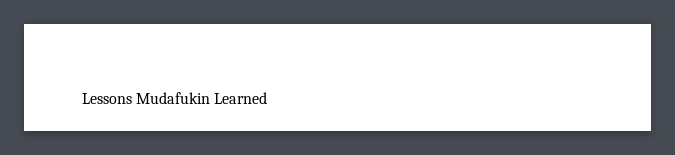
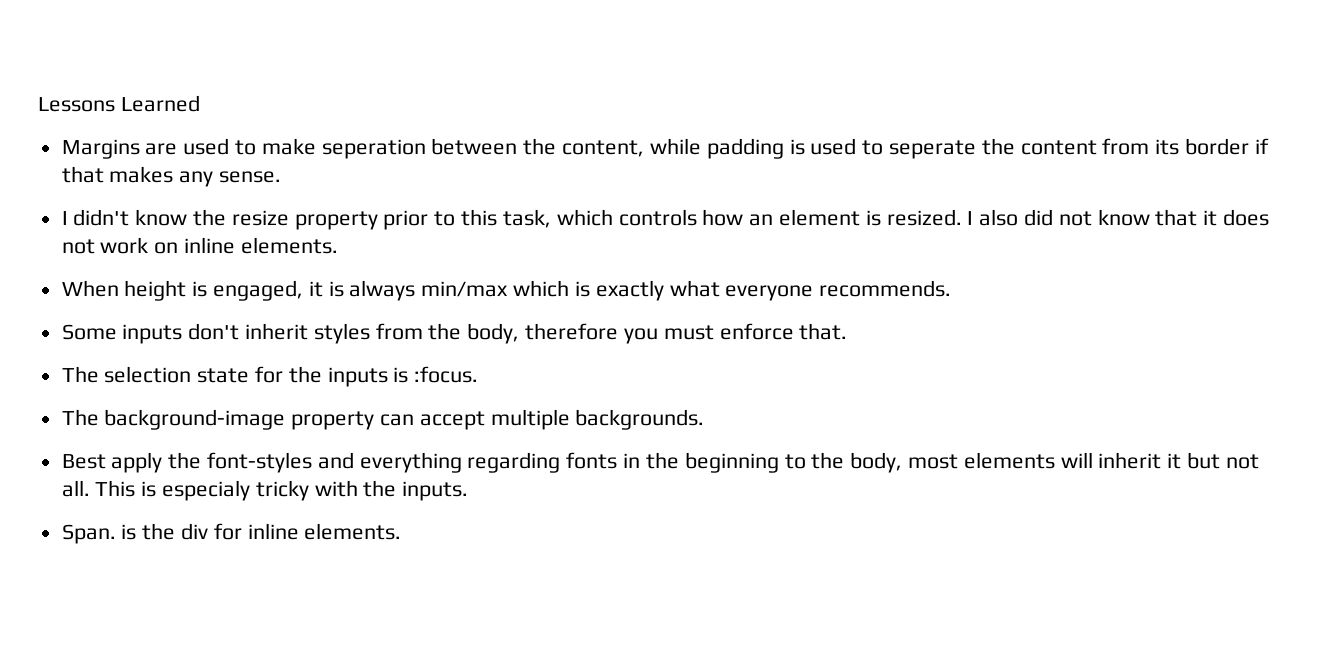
[136,92,211,104] Mudafukin -> (115, 104) none
(268, 98) none -> [61,138,1269,159] [61,166,282,187] [61,209,1269,230] [61,237,338,254] [61,280,952,301] [61,323,848,344] [61,366,479,387] [61,409,705,430] [61,452,1259,473] [61,480,469,501] [61,523,402,544] // Margins are used to make seperation between the content, while padding is used to seperate the content from its border if that makes any sense. // I didn't know the resize property prior to this task, which controls how an element is resized. I also did not know that it does not work on inline elements. // When height is engaged, it is always min/max which is exactly what everyone recommends. // Some inputs don't inherit styles from the body, therefore you must enforce that. // The selection state for the inputs is :focus. // The background-image property can accept multiple backgrounds. // Best apply the font-styles and everything regarding fonts in the beginning to the body, most elements will inherit it but not all. This is especialy tricky with the inputs. // Span. is the div for inline elements.

